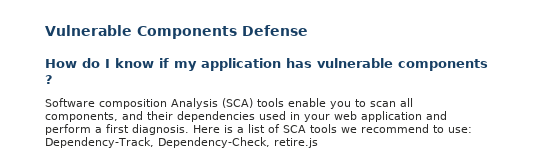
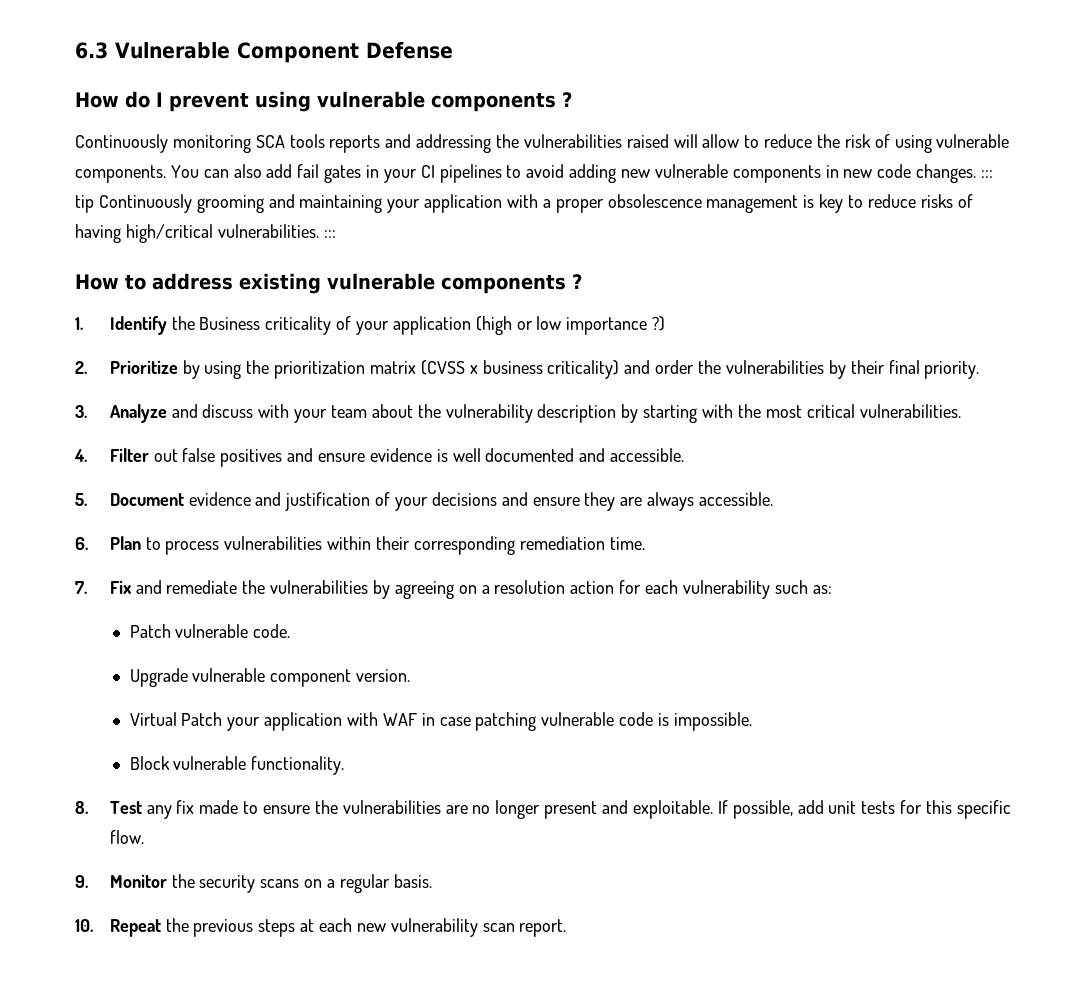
[45,25,237,39] Vulnerable Components -> [75,42,359,63] 6.3 Vulnerable Component
[115,58,488,71] [45,75,53,84] [45,98,413,109] [45,111,447,122] [45,124,472,135] [45,137,318,148] know if my application has vulnerable components ? // Software composition Analysis (SCA) tools enable you to scan all components, and their dependencies used in your web application and perform a first diagnosis. Here is a list of SCA tools we recommend to use: Dependency-Track, Dependency-Check, retire.js -> [169,91,572,112] [75,134,1010,153] [75,164,994,183] [75,194,973,213] [75,224,336,243] [75,273,582,294] [75,316,666,335] [75,360,980,379] [75,404,961,423] [74,448,685,467] [75,492,774,511] [75,536,645,555] [75,580,832,599] [129,624,291,638] [129,668,411,687] [129,712,752,731] [129,756,345,775] [75,800,1011,819] [109,830,144,844] [75,874,432,893] [75,918,567,937] prevent using vulnerable components ? // Continuously monitoring SCA tools reports and addressing the vulnerabilities raised will allow to reduce the risk of using vulnerable components. You can also add fail gates in your CI pipelines to avoid adding new vulnerable components in new code changes. ::: tip Continuously grooming and maintaining your application with a proper obsolescence management is key to reduce risks of having high/critical vulnerabilities. ::: // How to address existing vulnerable components ? // 1. Identify the Business criticality of your application (high or low importance ?) // 2. Prioritize by using the prioritization matrix (CVSS x business criticality) and order the vulnerabilities by their final priority. // 3. Analyze and discuss with your team about the vulnerability description by starting with the most critical vulnerabilities. // 4. Filter out false positives and ensure evidence is well documented and accessible. // 5. Document evidence and justification of your decisions and ensure they are always accessible. // 6. Plan to process vulnerabilities within their corresponding remediation time. // 7. Fix and remediate the vulnerabilities by agreeing on a resolution action for each vulnerability such as: // Patch vulnerable code. // Upgrade vulnerable component version. // Virtual Patch your application with WAF in case patching vulnerable code is impossible. // Block vulnerable functionality. // 8. Test any fix made to ensure the vulnerabilities are no longer present and exploitable. If possible, add unit tests for this specific flow. // 9. Monitor the security scans on a regular basis. // 10. Repeat the previous steps at each new vulnerability scan report.

